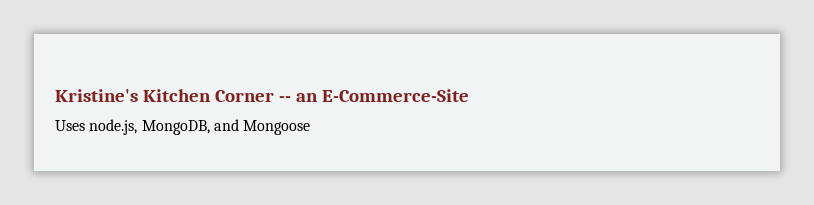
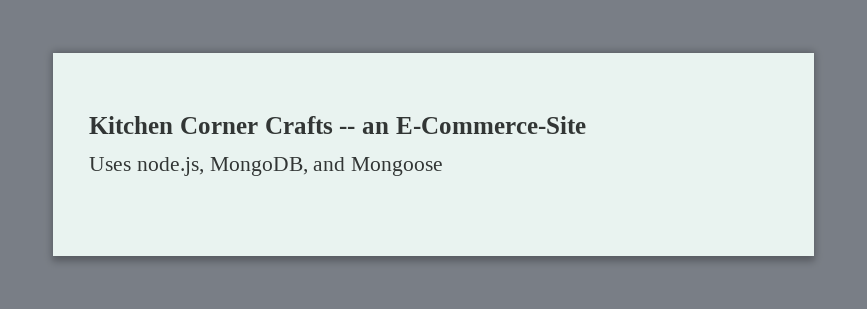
[55,89,138,102] Kristine's -> (89, 125) none
(274, 96) none -> [264,116,333,134] Crafts

